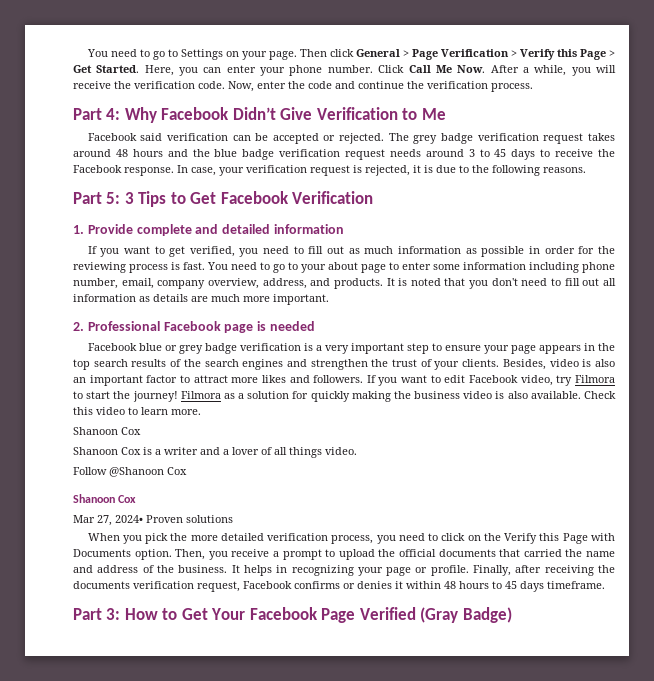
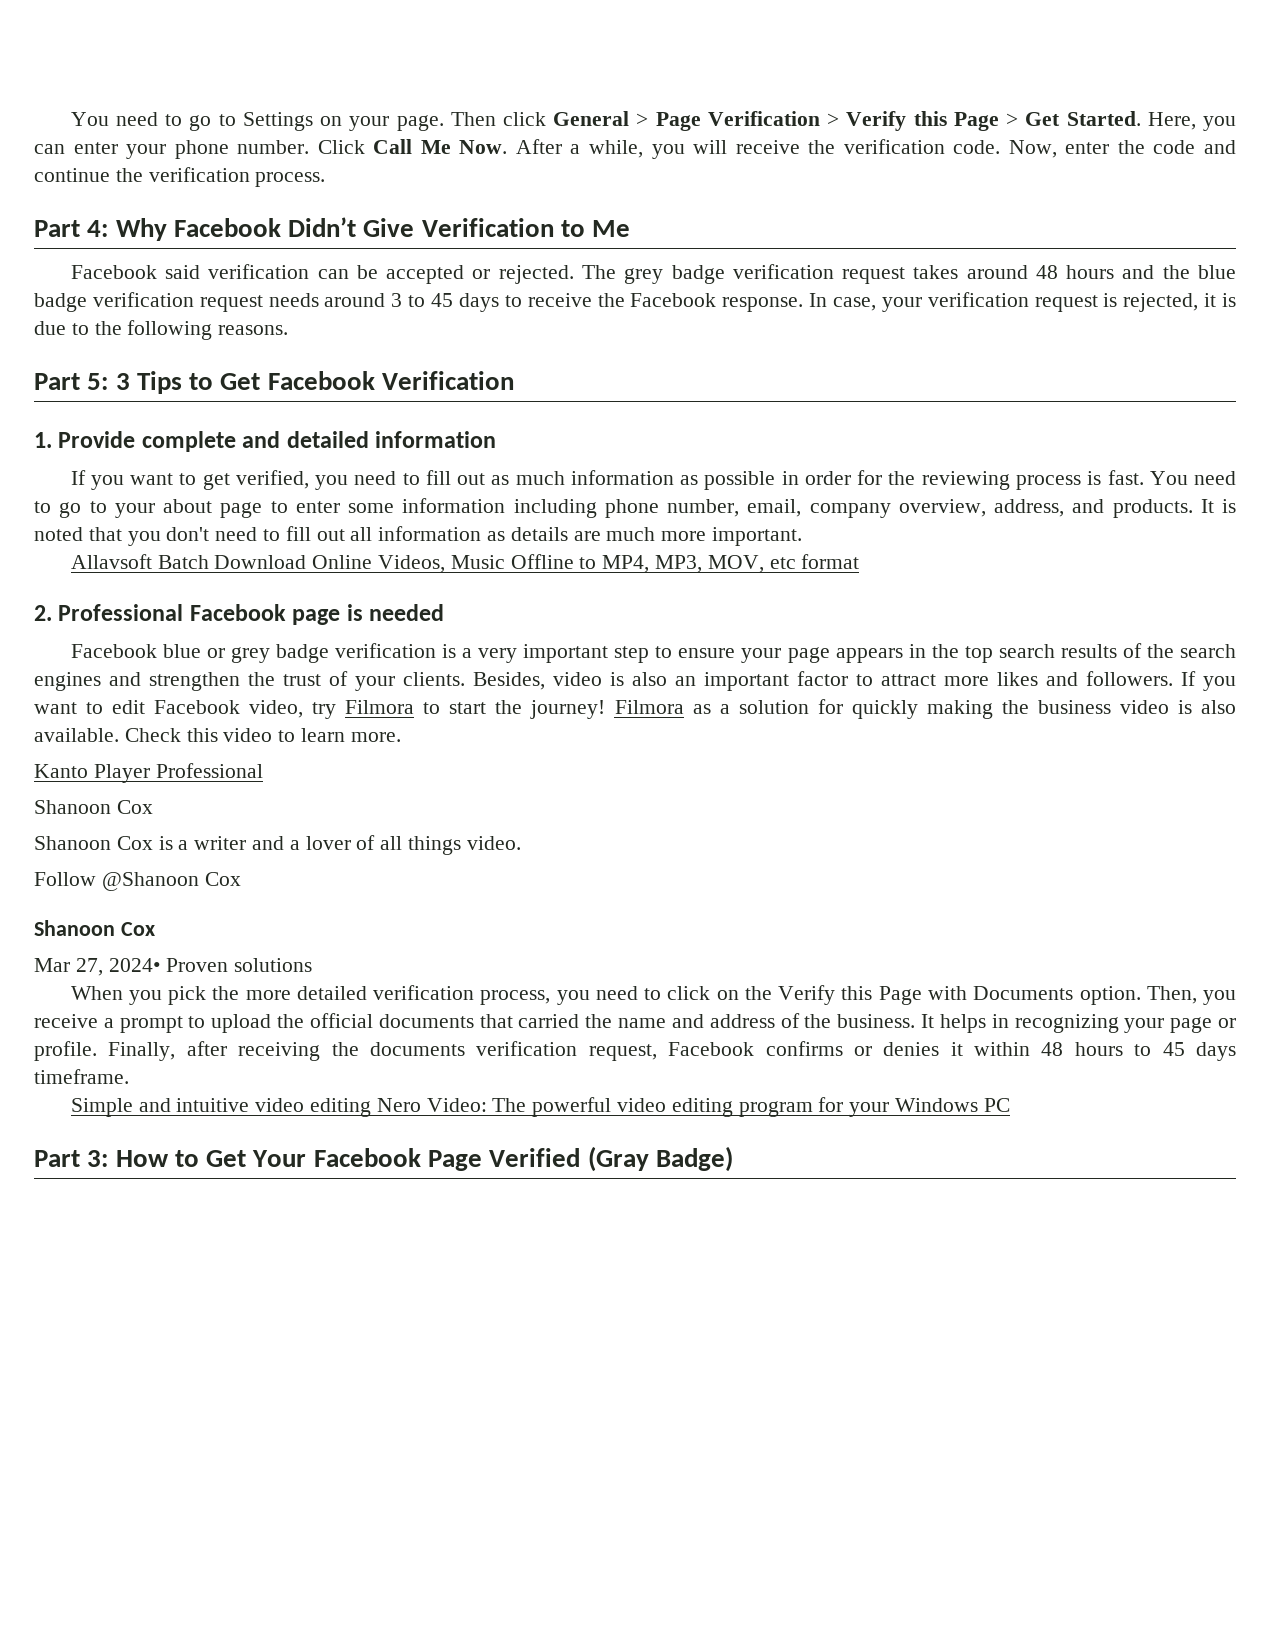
(329, 299) none -> [70,554,860,573] // Allavsoft Batch Download Online Videos, Music Offline to MP4, MP3, MOV, etc format
(201, 412) none -> [34,763,263,783] // Kanto Player Professional
(605, 585) none -> [70,1097,1010,1117] // Simple and intuitive video editing Nero Video: The powerful video editing program for your Windows PC

